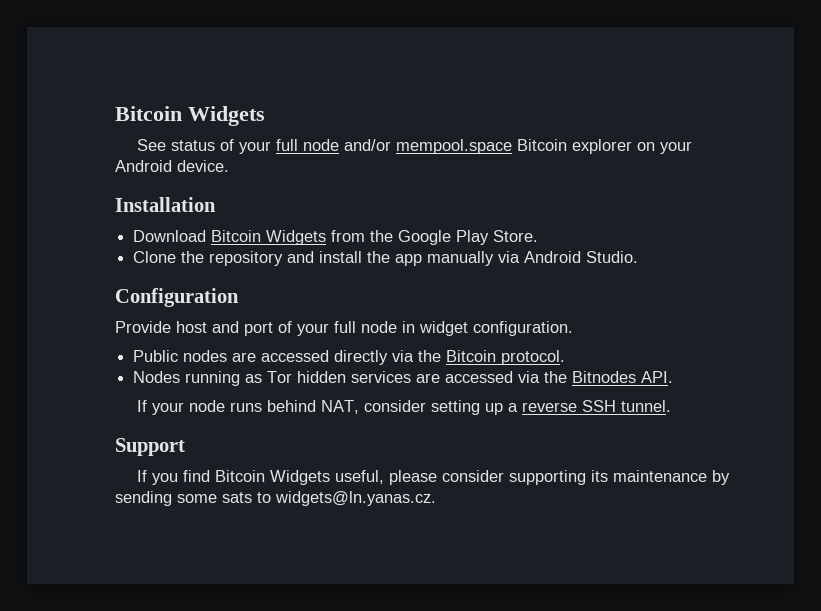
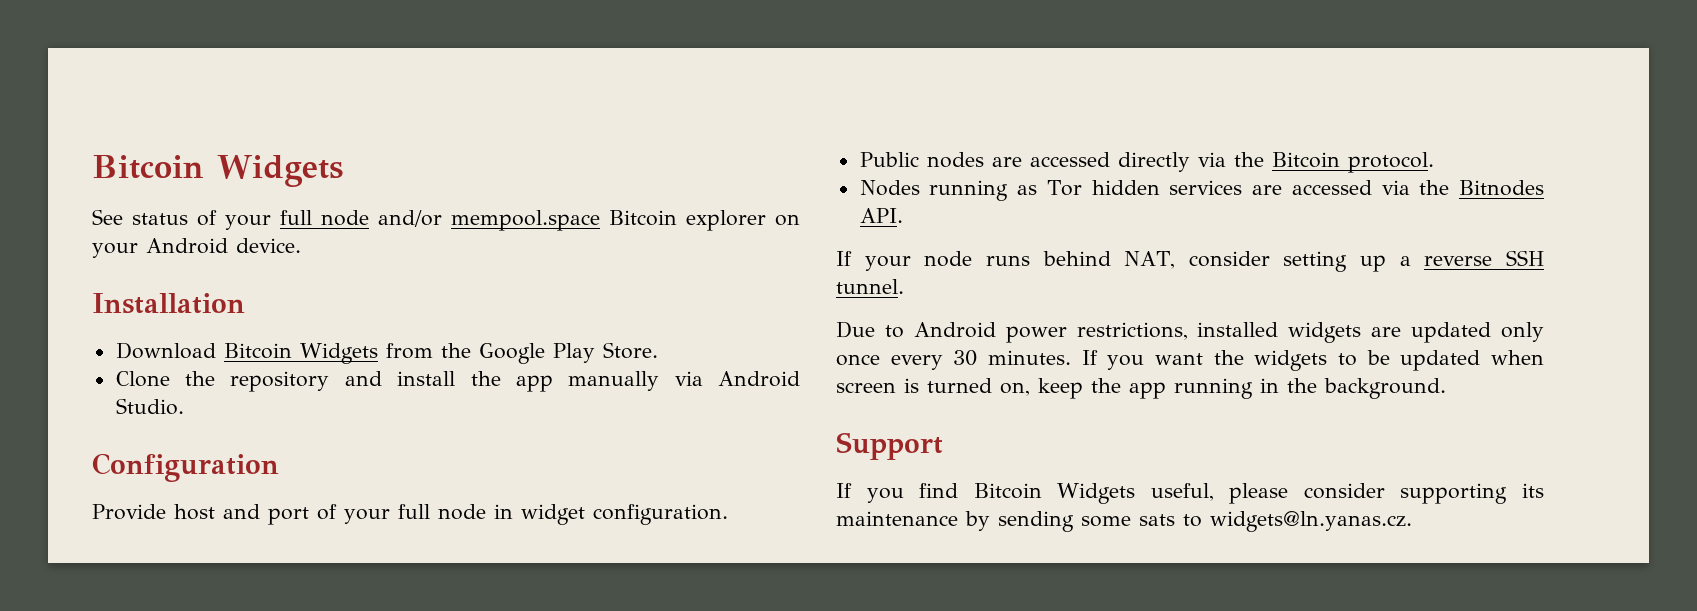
(672, 406) none -> [836,321,1544,343] [836,350,1544,371] [836,378,1446,399] // Due to Android power restrictions, installed widgets are updated only once every 30 minutes. If you want the widgets to be updated when screen is turned on, keep the app running in the background.

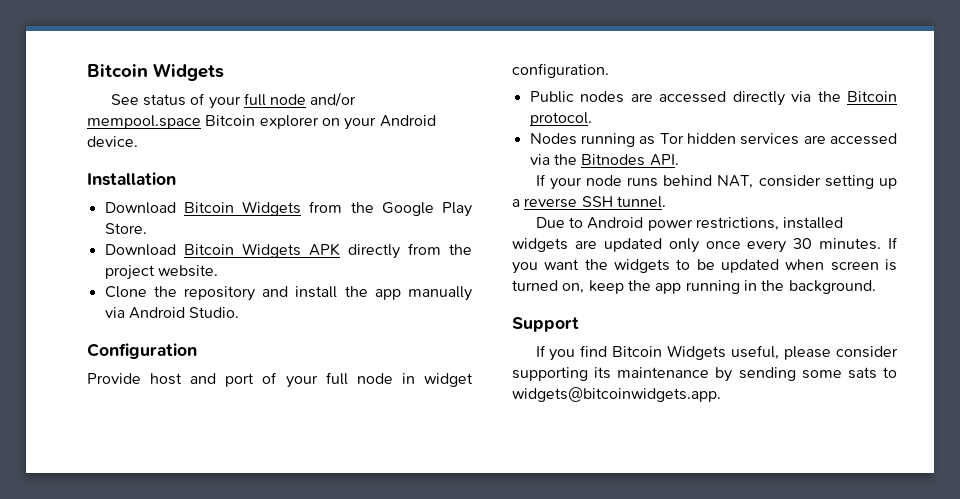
(658, 350) none -> [104,243,472,259] [104,265,218,280] // Download Bitcoin Widgets APK directly from the project website.
[1210,511,1412,532] widgets@ln.yanas.cz. -> [512,387,721,402] widgets@bitcoinwidgets.app.

